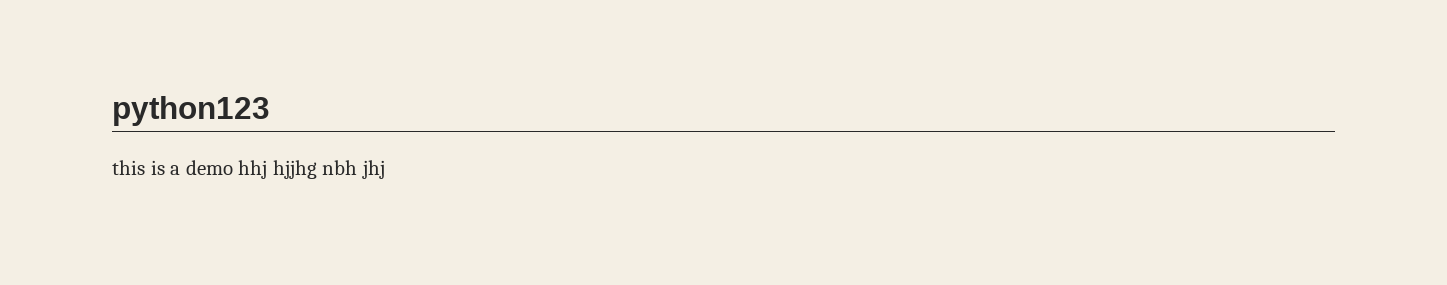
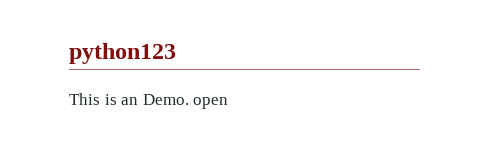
[112,160,385,179] this is a demo hhj hjjhg nbh jhj -> [69,93,229,109] This is an Demo. open

